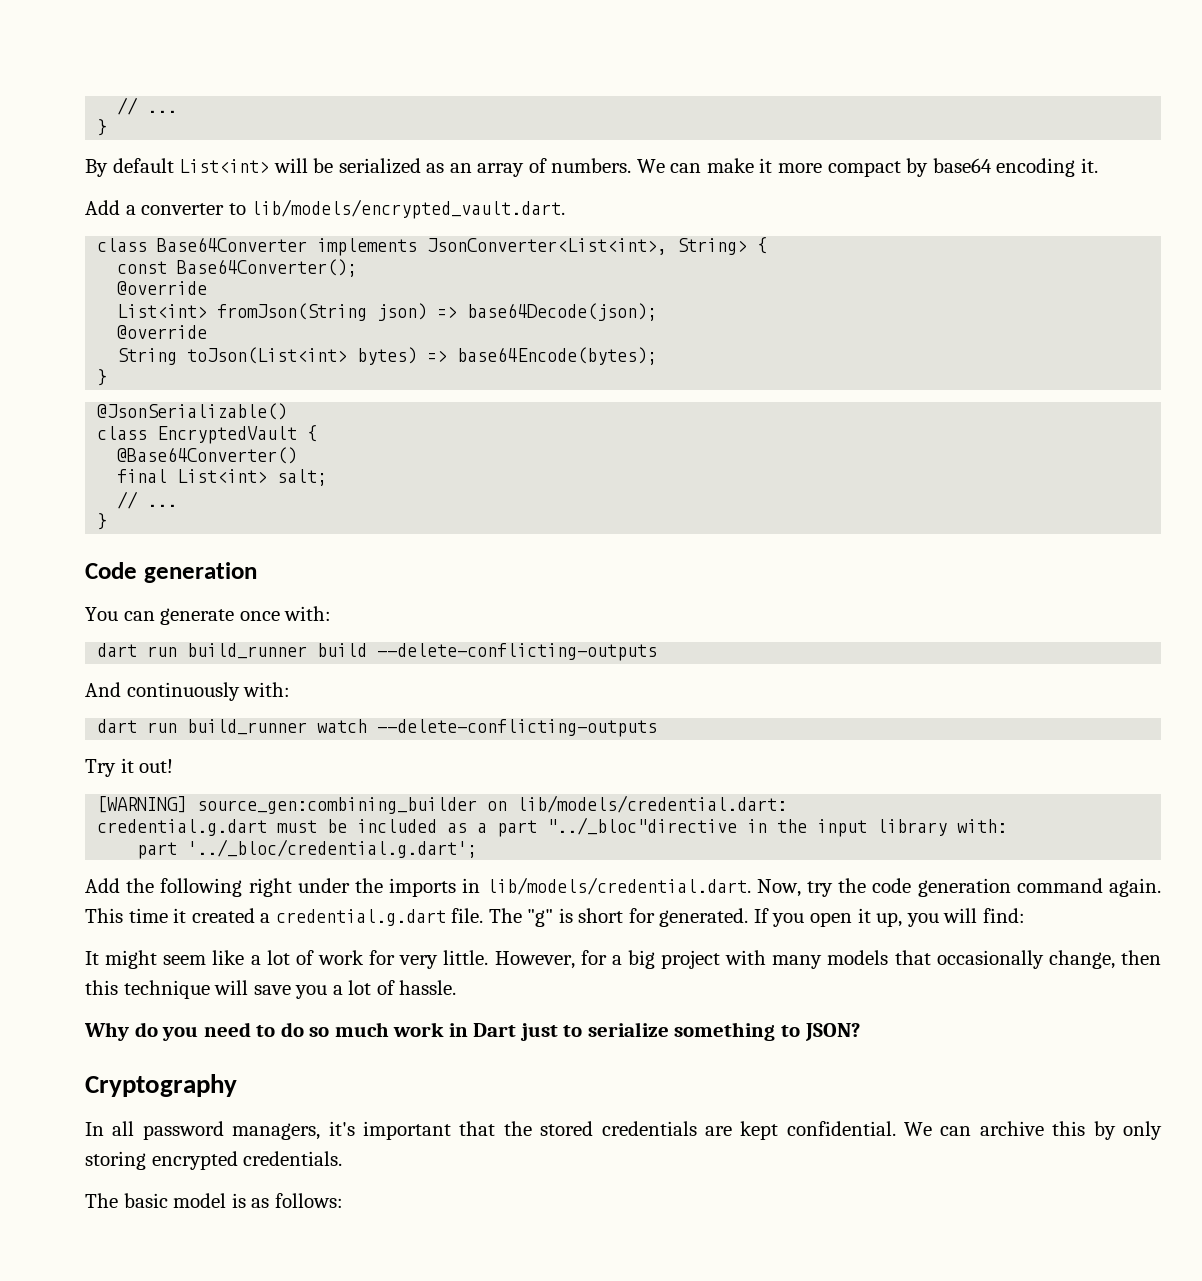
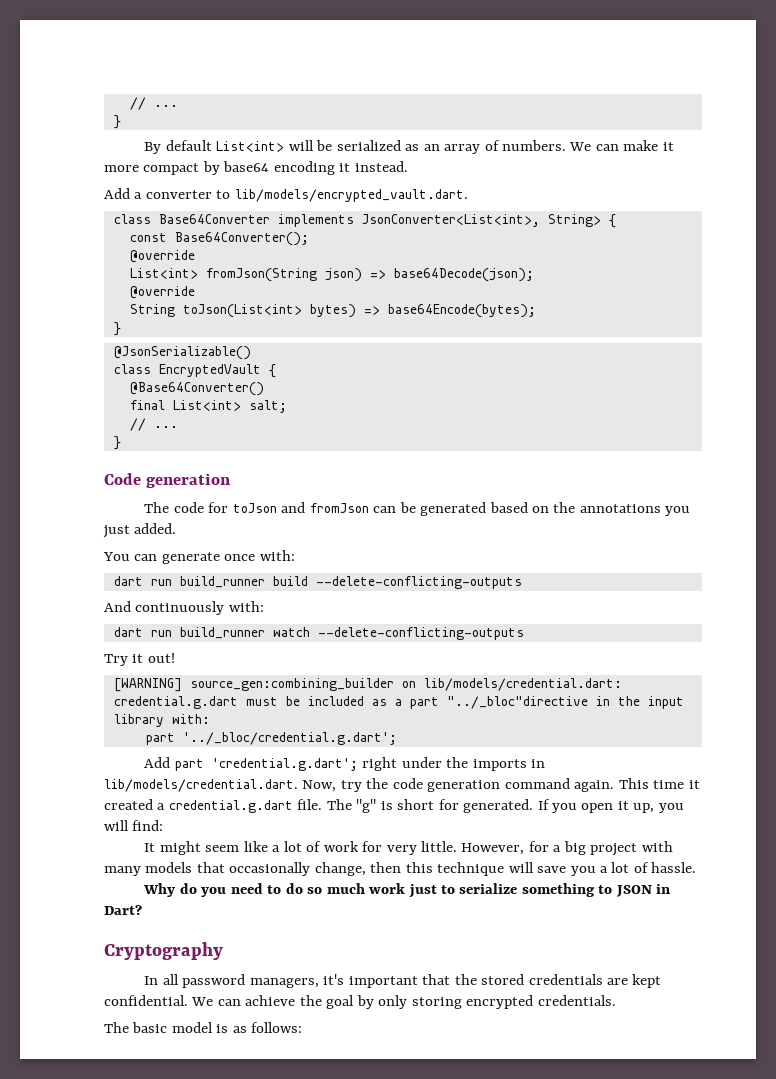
[1080,158,1098,173] it. -> [339,161,408,172] it instead.
(257, 572) none -> [144,502,691,516] [103,523,177,538] // The code for toJson and fromJson can be generated based on the annotations you just added.
[126,878,243,897] the following -> [174,758,358,771] part 'credential.g.dart';
[448,1023,517,1037] in Dart -> (406, 888) none
[804,1023,860,1041] JSON? -> [615,884,671,897] [104,905,142,915] JSON in Dart?
[979,1121,1086,1136] archive this -> [245,995,355,1009] achieve the goal

